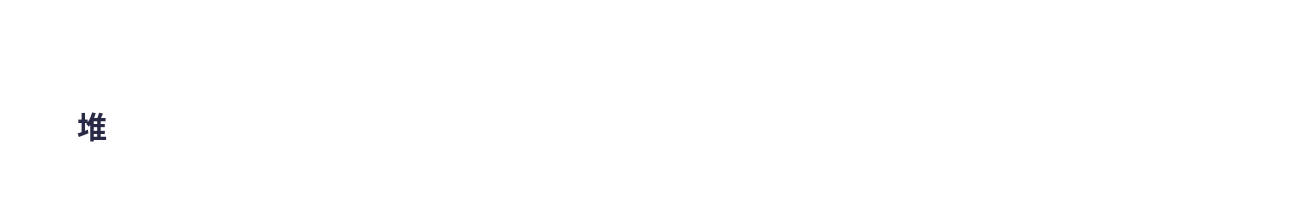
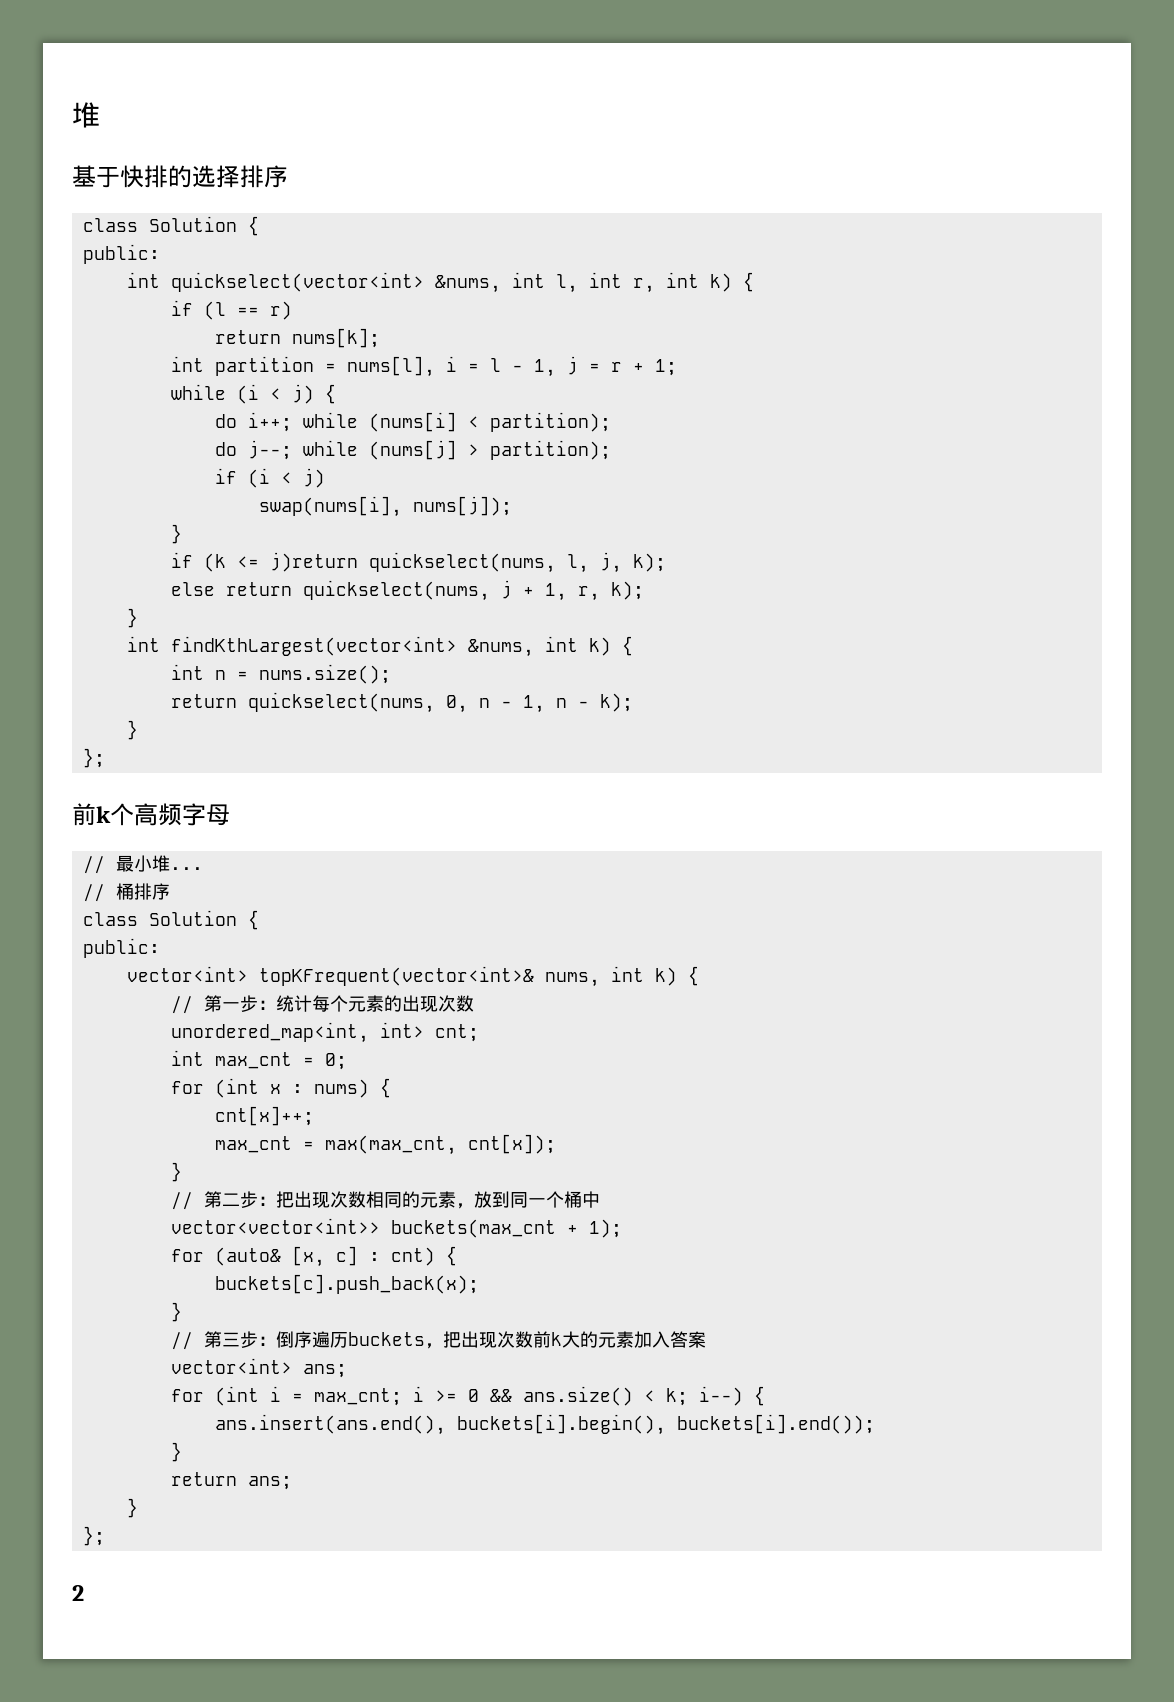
[77,112,107,142] 堆 -> [72,102,100,128] [72,165,288,188] [82,216,259,236] [82,244,160,264] [126,272,754,293] [170,300,292,320] [214,328,380,348] [170,356,677,377] [170,384,336,404] [214,412,611,432] [214,440,611,460] [214,468,325,488] [258,496,512,517] [170,524,182,544] [170,552,666,573] [170,580,644,601] [126,608,138,628] [126,636,633,657] [170,664,391,684] [170,692,633,713] [126,720,138,740] [82,748,105,768] [72,803,230,826] [82,855,203,874] [82,883,170,902] [82,910,259,930] [82,938,160,958] [126,966,699,987] [170,995,474,1014] [170,1022,479,1043] [170,1050,347,1070] [170,1078,391,1098] [214,1106,314,1126] [214,1134,556,1155] [170,1162,182,1182] [170,1191,600,1210] [170,1218,622,1238] [170,1246,457,1267] [214,1274,479,1294] [170,1302,182,1322] [170,1331,706,1350] [170,1358,347,1378] [170,1386,765,1406] [214,1414,875,1435] [170,1442,182,1462] [170,1472,292,1490] [126,1498,138,1518] [82,1526,105,1546] [72,1585,84,1601] 堆 // 基于快排的选择排序 // class Solution { // public: // int quickselect(vector<int> &nums, int l, int r, int k) { // if (l == r) // return nums[k]; // int partition = nums[l], i = l - 1, j = r + 1; // while (i < j) { // do i++; while (nums[i] < partition); // do j--; while (nums[j] > partition); // if (i < j) // swap(nums[i], nums[j]); // } // if (k <= j)return quickselect(nums, l, j, k); // else return quickselect(nums, j + 1, r, k); // } // int findKthLargest(vector<int> &nums, int k) { // int n = nums.size(); // return quickselect(nums, 0, n - 1, n - k); // } // }; // 前k个高频字母 // // 最小堆... // // 桶排序 // class Solution { // public: // vector<int> topKFrequent(vector<int>& nums, int k) { // // 第一步：统计每个元素的出现次数 // unordered_map<int, int> cnt; // int max_cnt = 0; // for (int x : nums) { // cnt[x]++; // max_cnt = max(max_cnt, cnt[x]); // } // // 第二步：把出现次数相同的元素，放到同一个桶中 // vector<vector<int>> buckets(max_cnt + 1); // for (auto& [x, c] : cnt) { // buckets[c].push_back(x); // } // // 第三步：倒序遍历buckets，把出现次数前k大的元素加入答案 // vector<int> ans; // for (int i = max_cnt; i >= 0 && ans.size() < k; i--) { // ans.insert(ans.end(), buckets[i].begin(), buckets[i].end()); // } // return ans; // } // }; // 2

